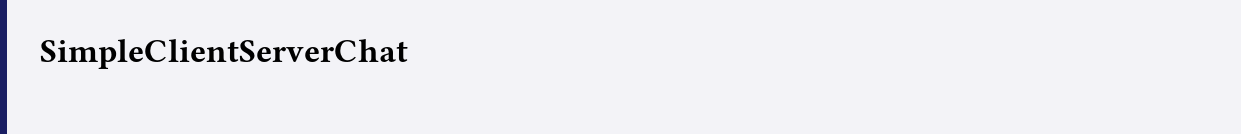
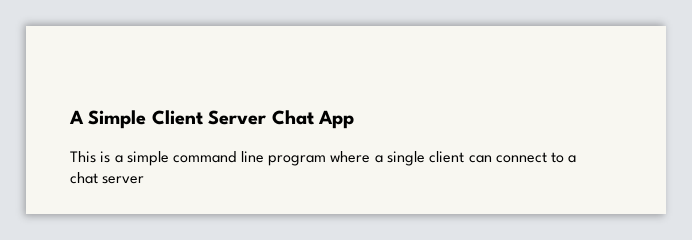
[40,39,408,69] SimpleClientServerChat -> [69,110,354,129] [70,151,577,166] [70,172,145,184] A Simple Client Server Chat App // This is a simple command line program where a single client can connect to a chat server

